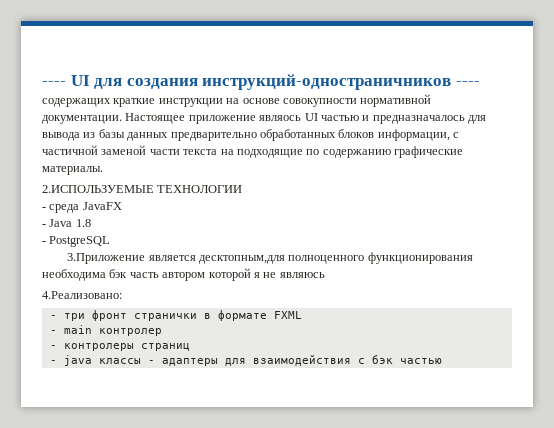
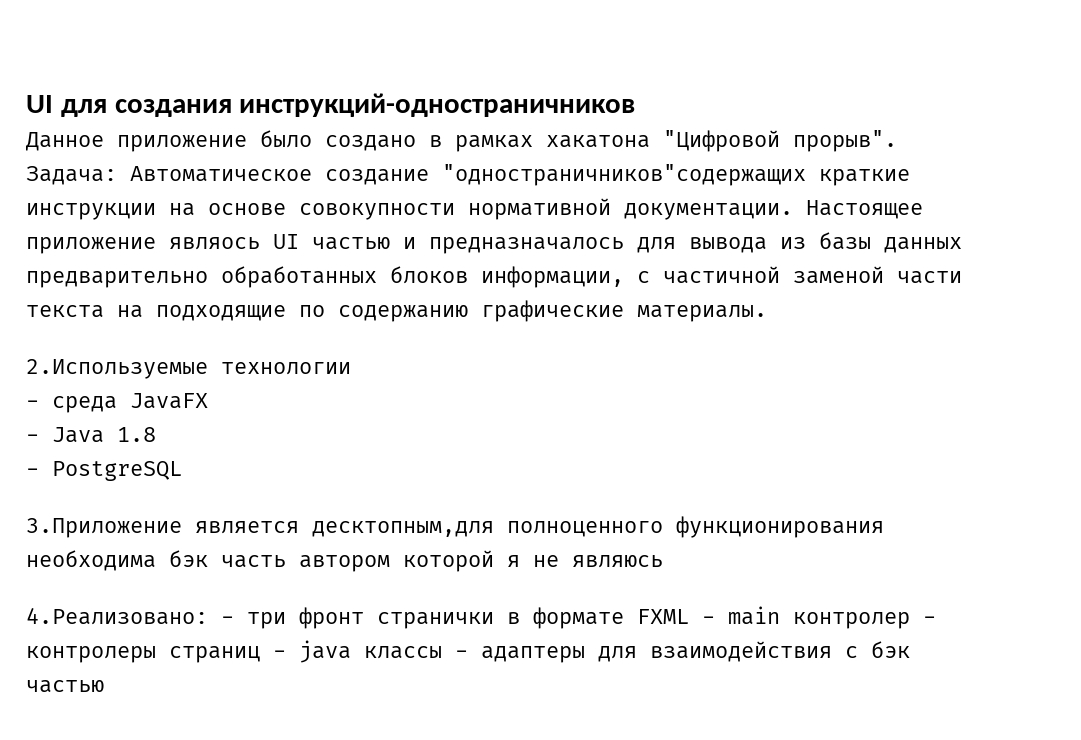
[42,81,66,86] ---- -> (26, 104) none
[455,81,480,86] [42,98,111,107] ---- // содержащих -> [26,130,897,152] [26,164,806,186] // Данное приложение было создано в рамках хакатона "Цифровой прорыв". Задача: Автоматическое создание "одностраничников"содержащих
[42,185,243,193] 2.ИСПОЛЬЗУЕМЫЕ ТЕХНОЛОГИИ -> [26,359,351,379] 2.Используемые технологии
(122, 295) // -> (208, 616) none
(302, 315) // -> (689, 616) none
(162, 332) // -> (910, 620) none
(190, 347) // -> (260, 654) none

